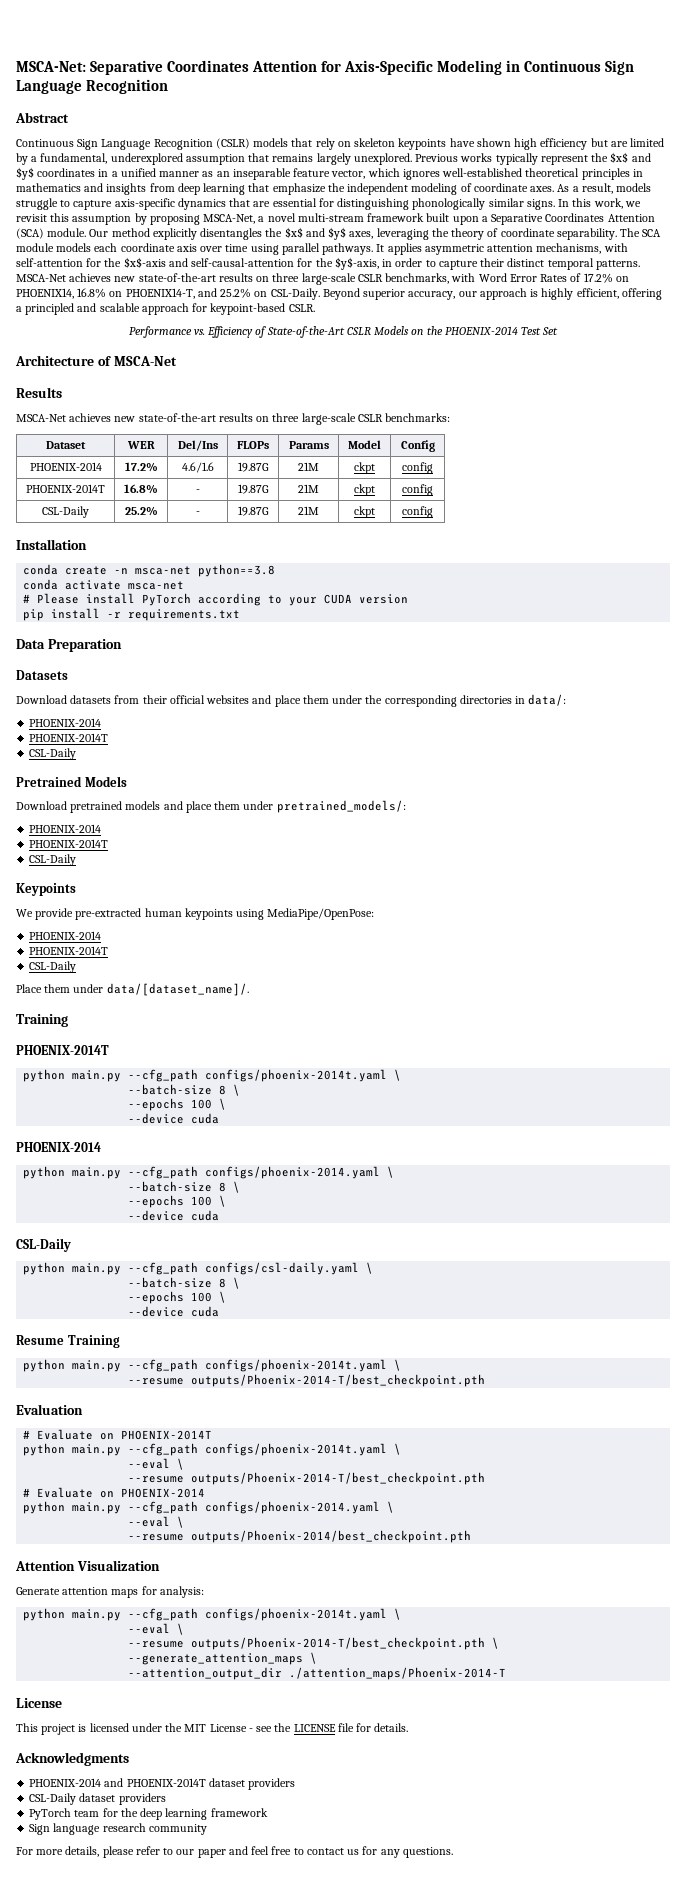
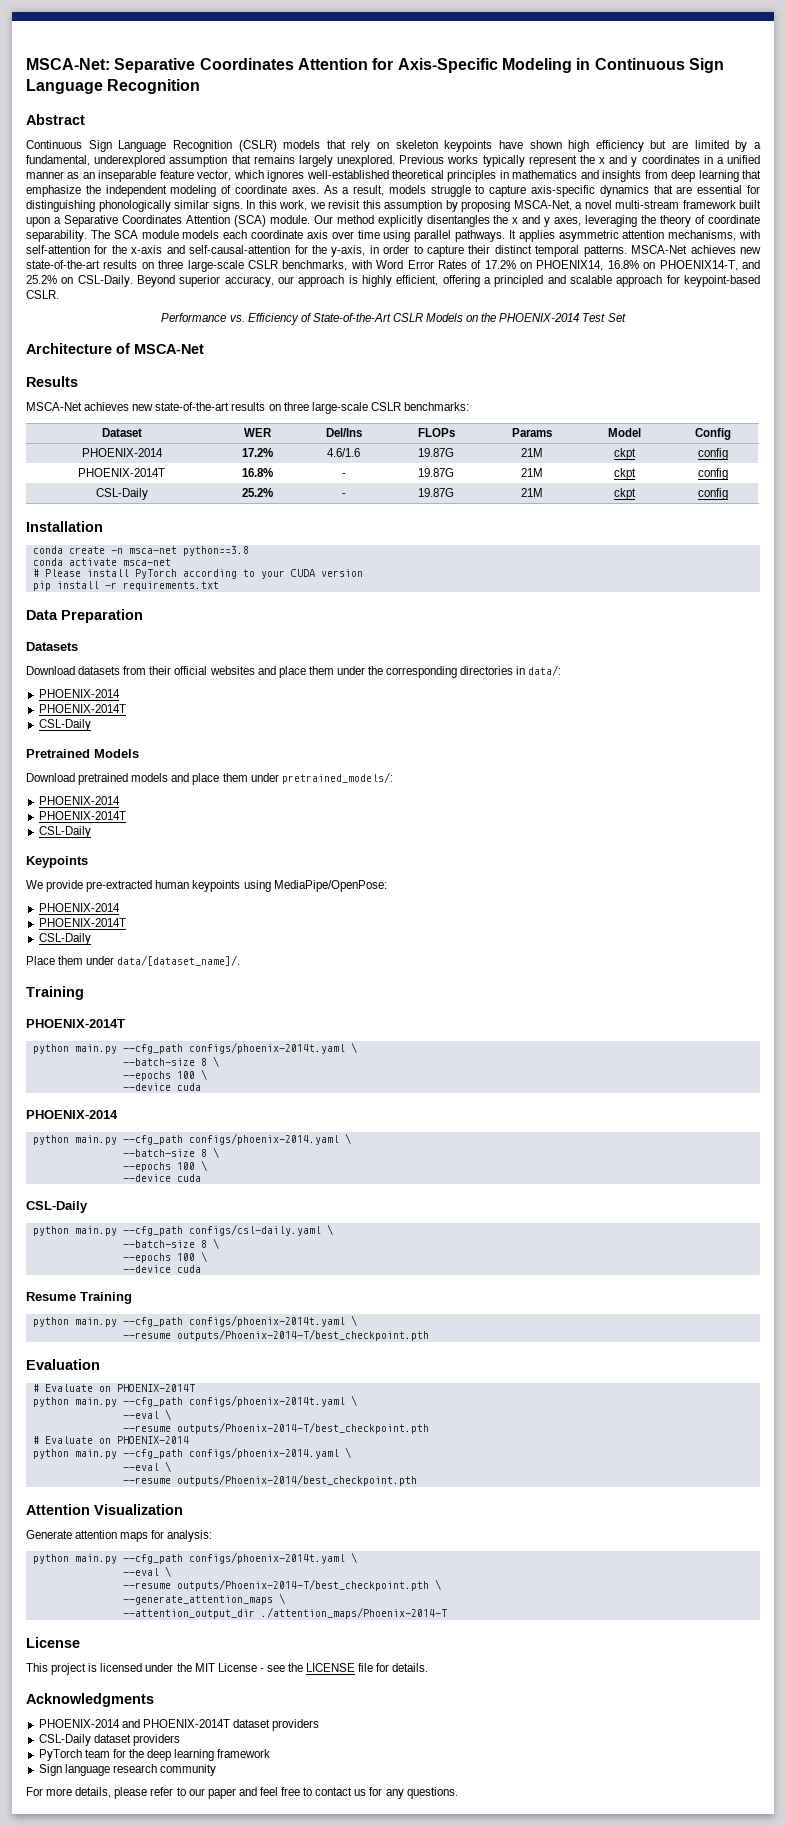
[610,152,651,163] [16,167,34,180] $x$ and $y$ -> [599,155,638,167] x and y
[284,227,347,240] $x$ and $y$ -> [512,215,551,227] x and y
[123,257,166,268] $x$-axis -> [131,245,163,254] x-axis
[334,257,379,270] $y$-axis, -> [331,245,366,257] y-axis,

